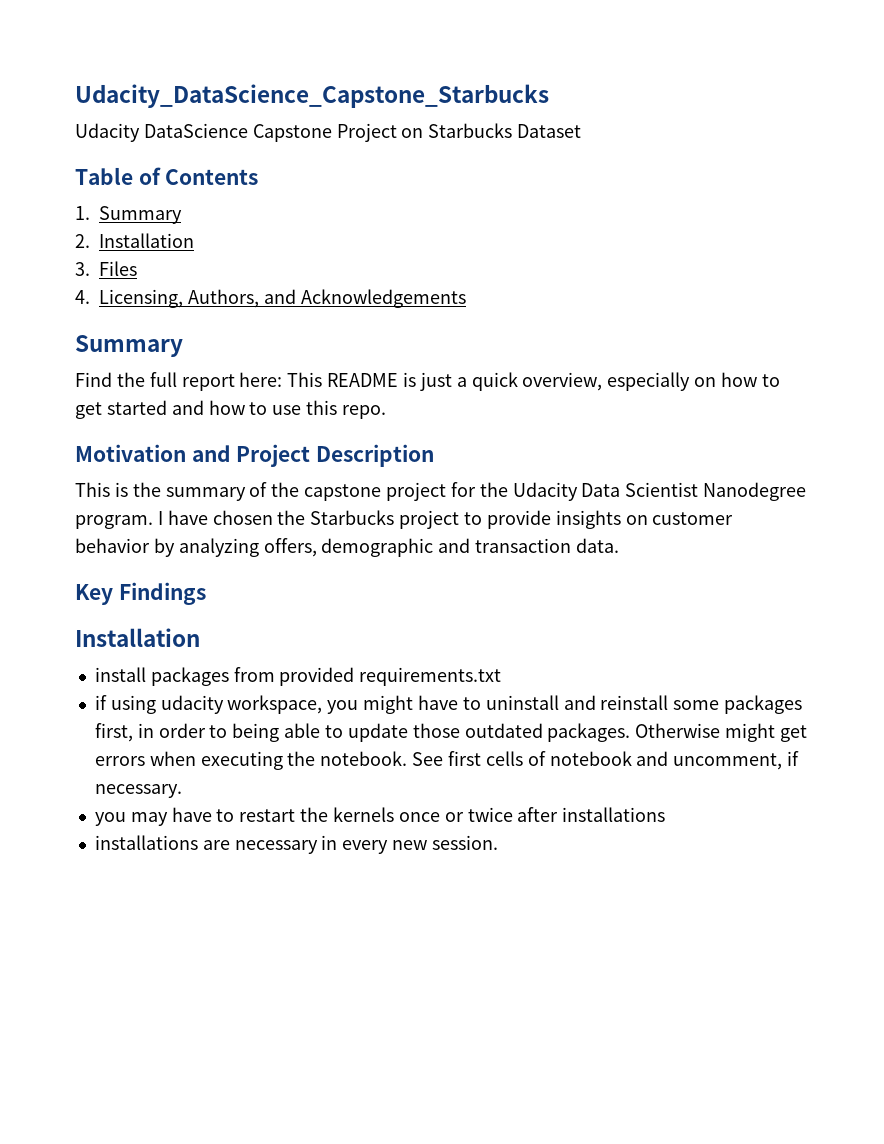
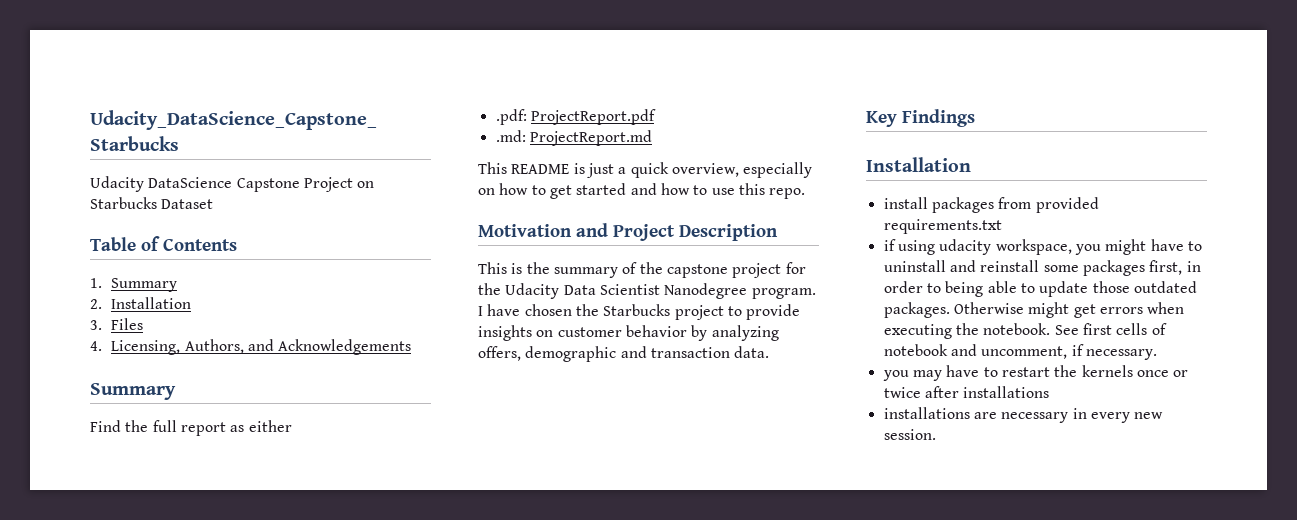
[239,372,283,387] here: -> [230,420,292,432] [495,109,656,125] [495,130,652,146] as either // .pdf: ProjectReport.pdf // .md: ProjectReport.md //

